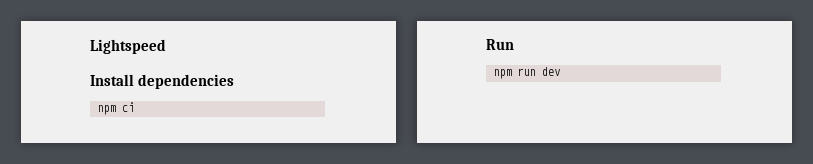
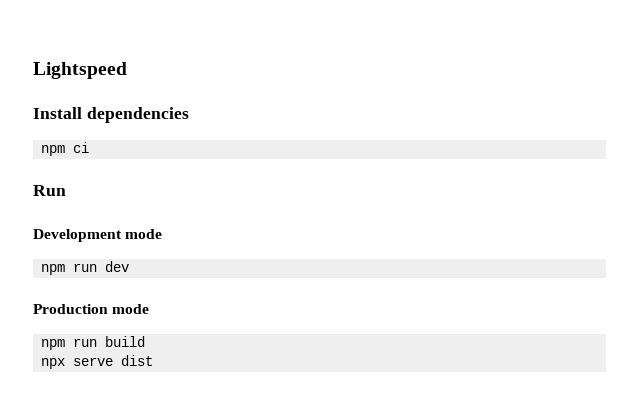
(514, 44) none -> [33,229,163,242] // Development mode
(560, 71) none -> [33,304,150,314] [41,336,146,350] [41,355,154,369] // Production mode // npm run build // npx serve dist

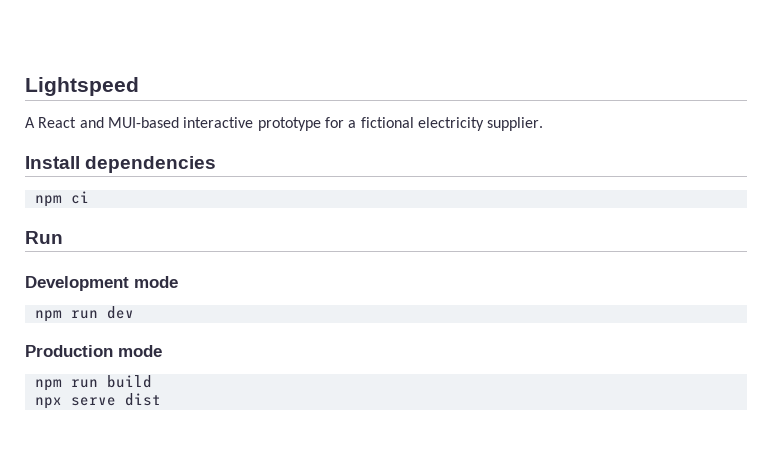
(127, 70) none -> [25,117,544,131] // A React and MUI-based interactive prototype for a fictional electricity supplier.

